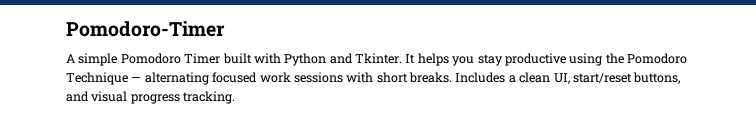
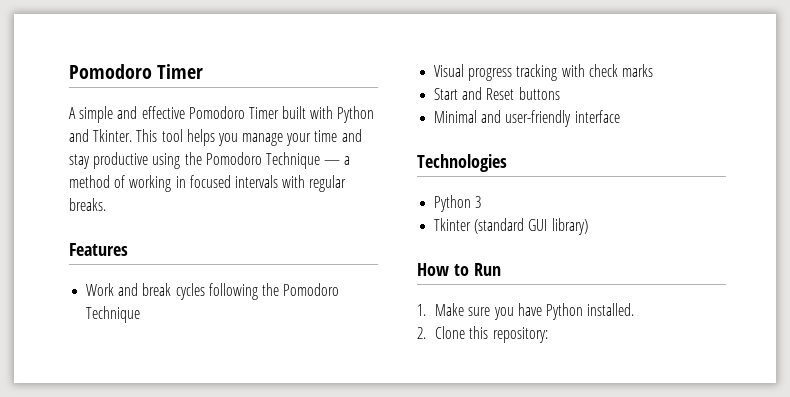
[66,21,225,37] Pomodoro-Timer -> [69,64,204,79] Pomodoro Timer
(118, 59) none -> [117,106,185,119] and effective
[405,53,475,66] It helps you -> [136,129,362,146] This tool helps you manage your time and
[144,72,681,85] [66,91,236,104] alternating focused work sessions with short breaks. Includes a clean UI, start/reset buttons, and visual progress tracking. -> [344,156,351,165] [69,175,347,192] [69,198,106,211] [69,243,128,256] [86,283,340,300] [86,306,141,323] [434,64,653,81] [434,87,560,100] [434,110,620,127] [417,154,507,172] [434,195,482,212] [434,218,588,235] [417,263,501,276] [417,303,635,320] [417,326,548,343] a method of working in focused intervals with regular breaks. // Features // Work and break cycles following the Pomodoro Technique // Visual progress tracking with check marks // Start and Reset buttons // Minimal and user-friendly interface // Technologies // Python 3 // Tkinter (standard GUI library) // How to Run // 1. Make sure you have Python installed. // 2. Clone this repository:

